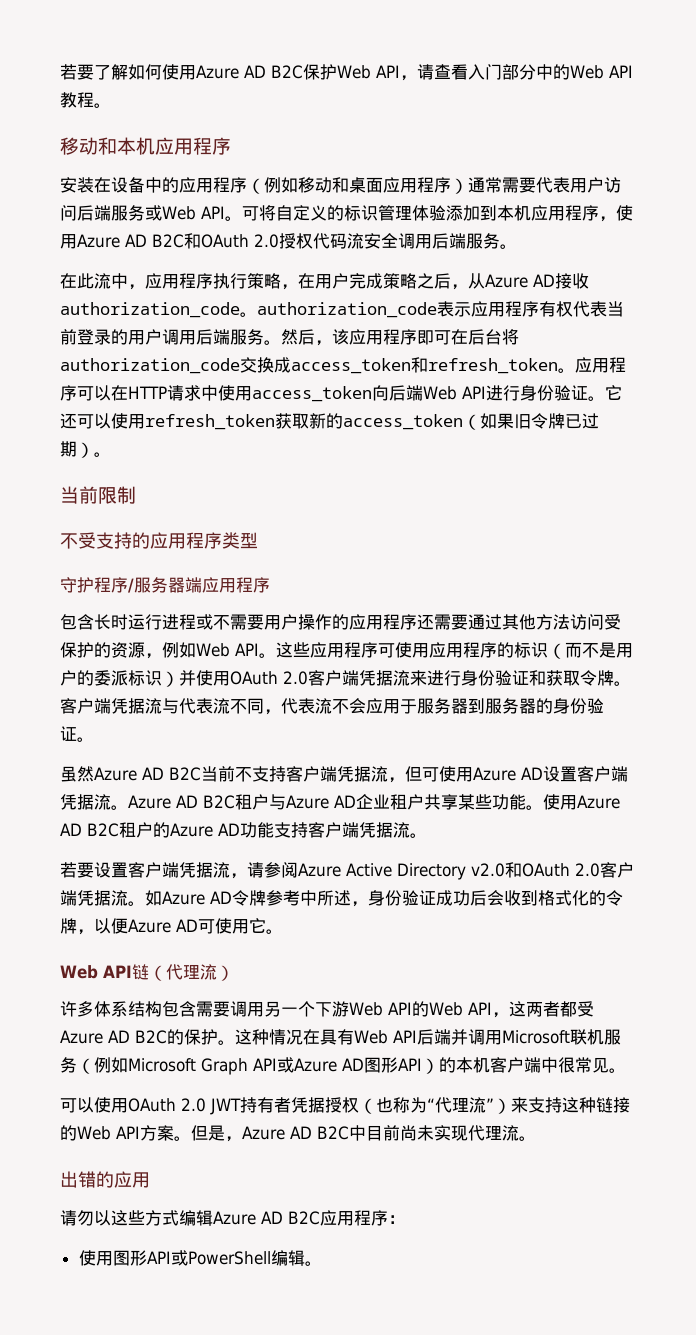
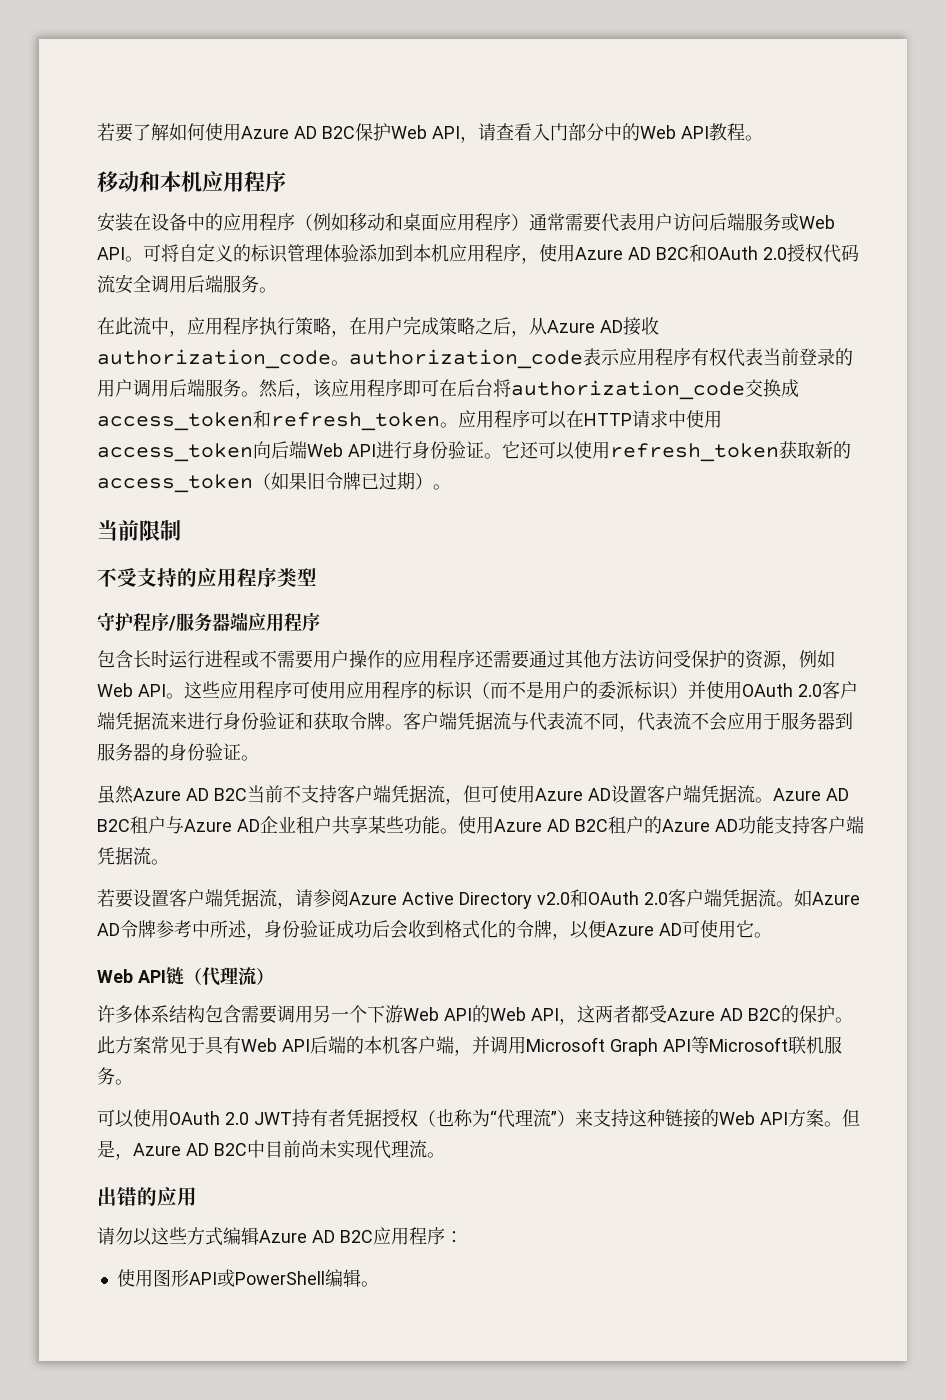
[235,1029,320,1045] 这种情况在 -> [97,1036,205,1054] 此方案常见于
[450,1029,621,1045] [60,1057,609,1075] 并调用Microsoft联机服务（例如Microsoft Graph API或Azure AD图形API）的本机客户端中很常见 -> [346,1036,842,1056] [97,1067,115,1085] 的本机客户端，并调用Microsoft Graph API等Microsoft联机服务

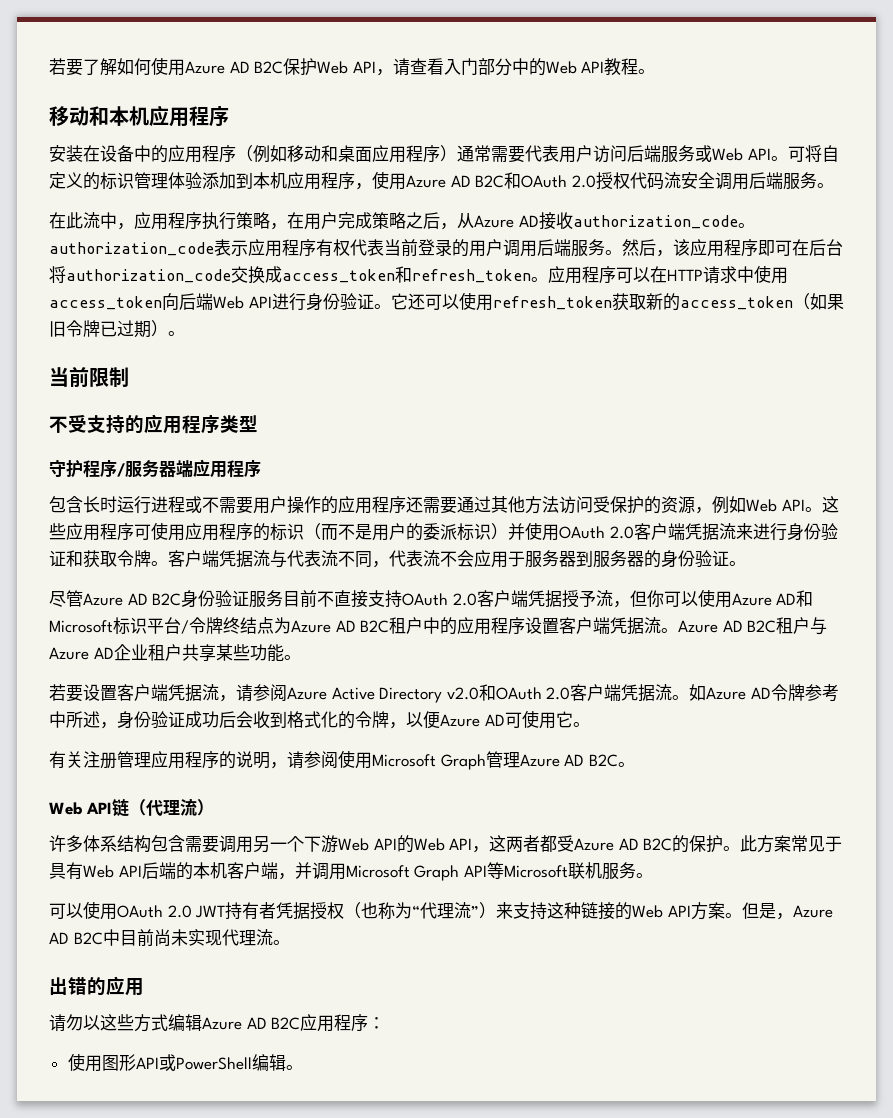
[97,785,611,805] 虽然Azure AD B2C当前不支持客户端凭据流，但可使用Azure AD -> [49,589,814,608] [49,617,526,635] 尽管Azure AD B2C身份验证服务目前不直接支持OAuth 2.0客户端凭据授予流，但你可以使用Azure AD和Microsoft标识平台/令牌终结点为Azure AD B2C租户中的应用程序
[458,816,864,834] [97,847,169,865] 使用Azure AD B2C租户的Azure AD功能支持客户端凭据流。 -> (301, 657) none
(772, 935) none -> [49,750,635,770] // 有关注册管理应用程序的说明，请参阅使用Microsoft Graph管理Azure AD B2C。

